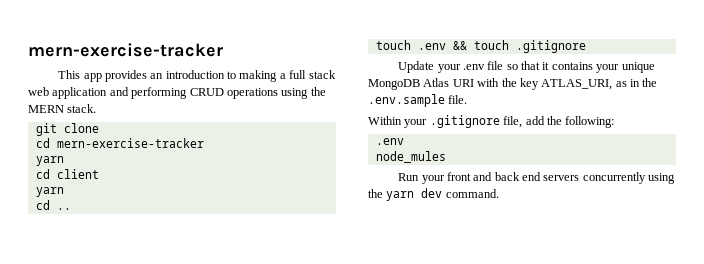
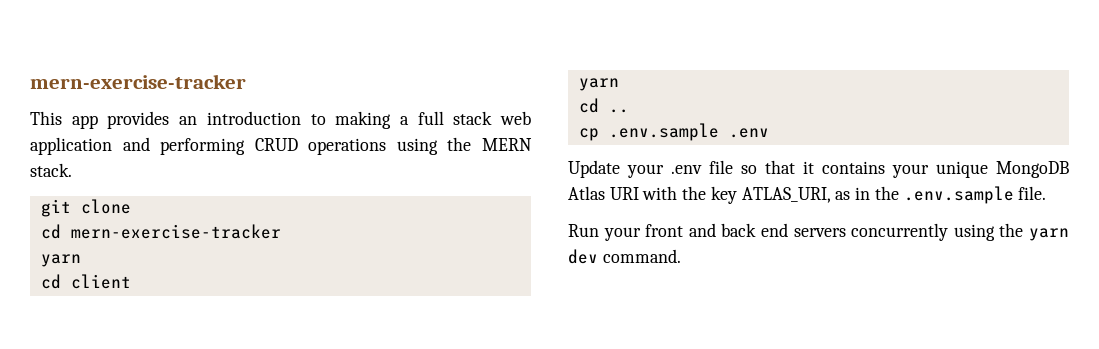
[375,40,586,53] touch .env && touch .gitignore -> [578,123,769,141] cp .env.sample .env
[368,115,615,128] [375,138,404,145] [375,151,446,163] // Within your .gitignore file, add the following: // .env // node_mules -> (1047, 193) none

